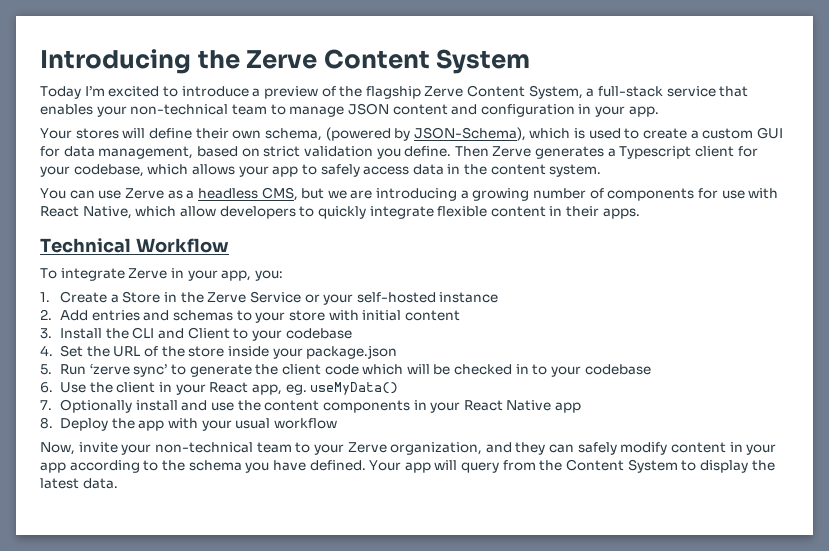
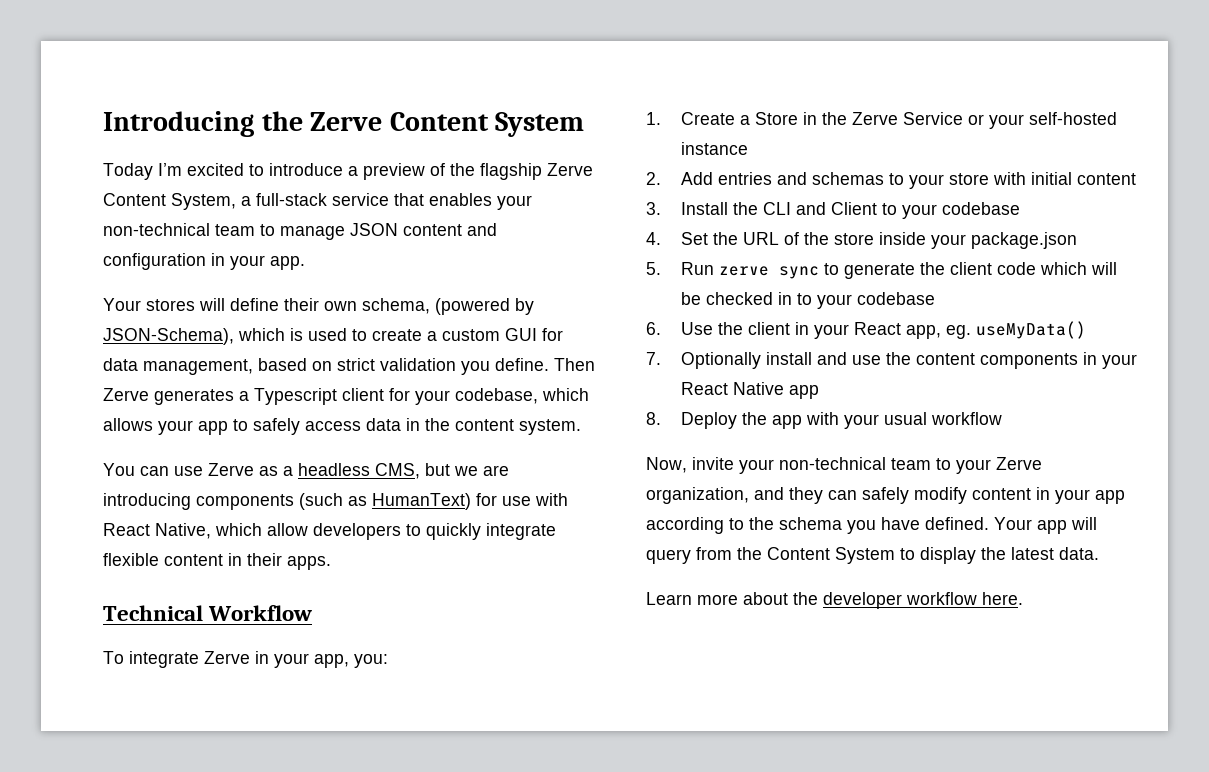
[460,188,695,201] a growing number of components -> [196,493,471,510] components (such as HumanText)
[89,364,168,377] ‘zerve sync’ -> [718,266,819,279] zerve sync
(118, 483) none -> [646,592,1023,609] // Learn more about the developer workflow here.

